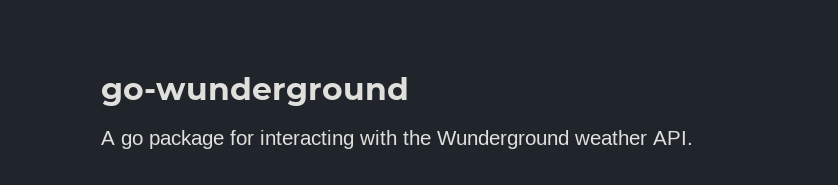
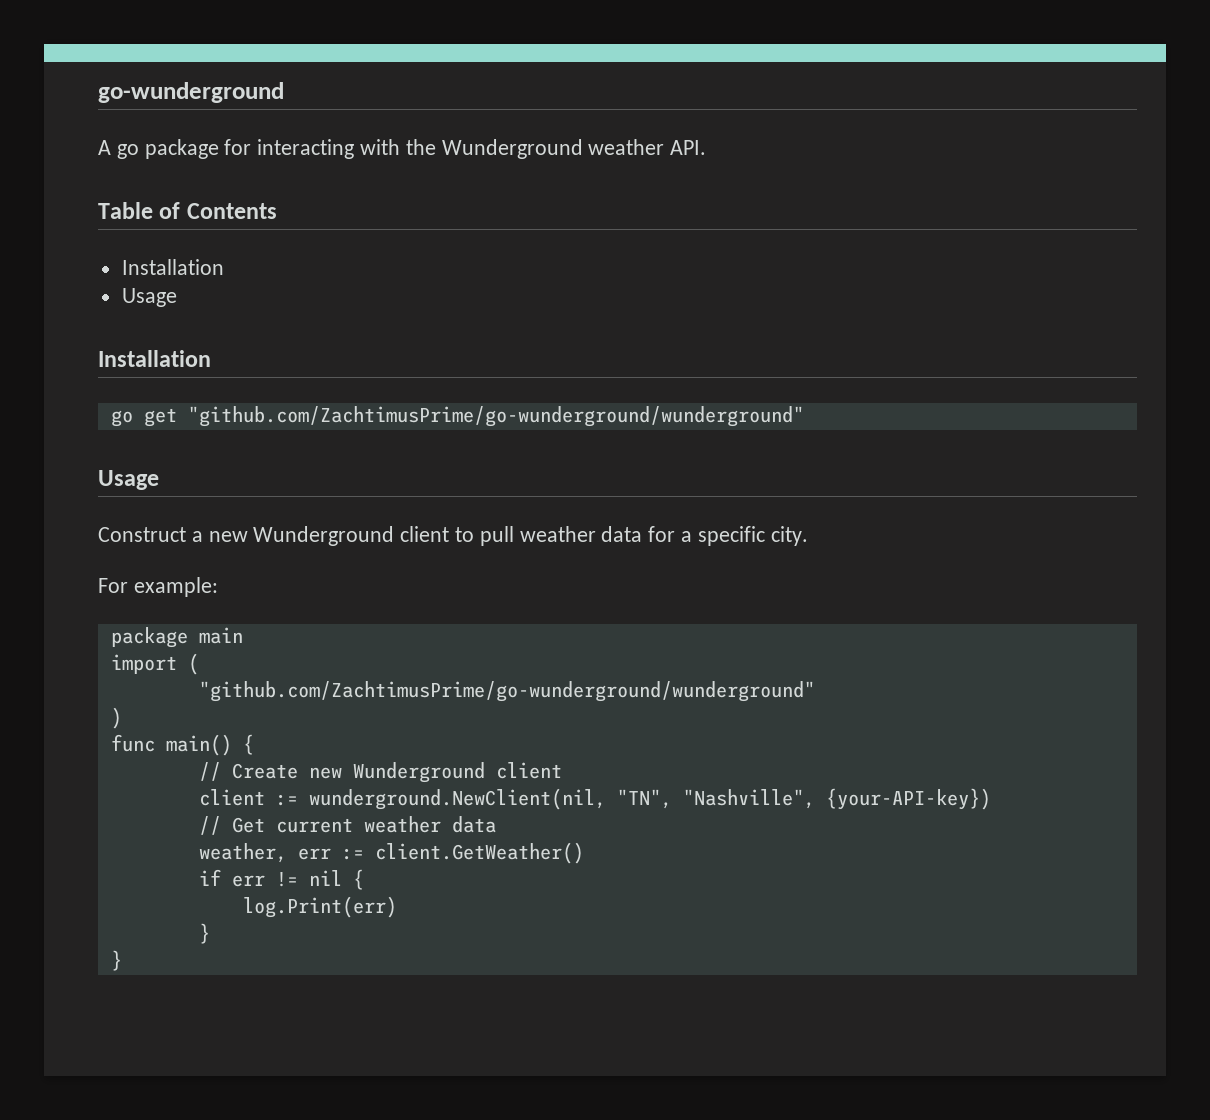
(693, 138) none -> [98,202,277,219] [121,259,224,275] [121,288,177,307] [98,350,211,367] [110,406,804,427] [98,470,159,490] [98,526,808,546] [98,577,218,597] [110,627,243,648] [110,653,199,675] [198,681,815,702] [110,707,122,729] [110,734,254,756] [198,762,562,783] [198,788,991,810] [198,816,496,835] [198,842,584,864] [198,869,364,890] [242,896,397,918] [198,923,210,944] [110,950,122,971] // Table of Contents // Installation // Usage // Installation // go get "github.com/ZachtimusPrime/go-wunderground/wunderground" // Usage // Construct a new Wunderground client to pull weather data for a specific city. // For example: // package main // import ( // "github.com/ZachtimusPrime/go-wunderground/wunderground" // ) // func main() { // // Create new Wunderground client // client := wunderground.NewClient(nil, "TN", "Nashville", {your-API-key}) // // Get current weather data // weather, err := client.GetWeather() // if err != nil { // log.Print(err) // } // }

